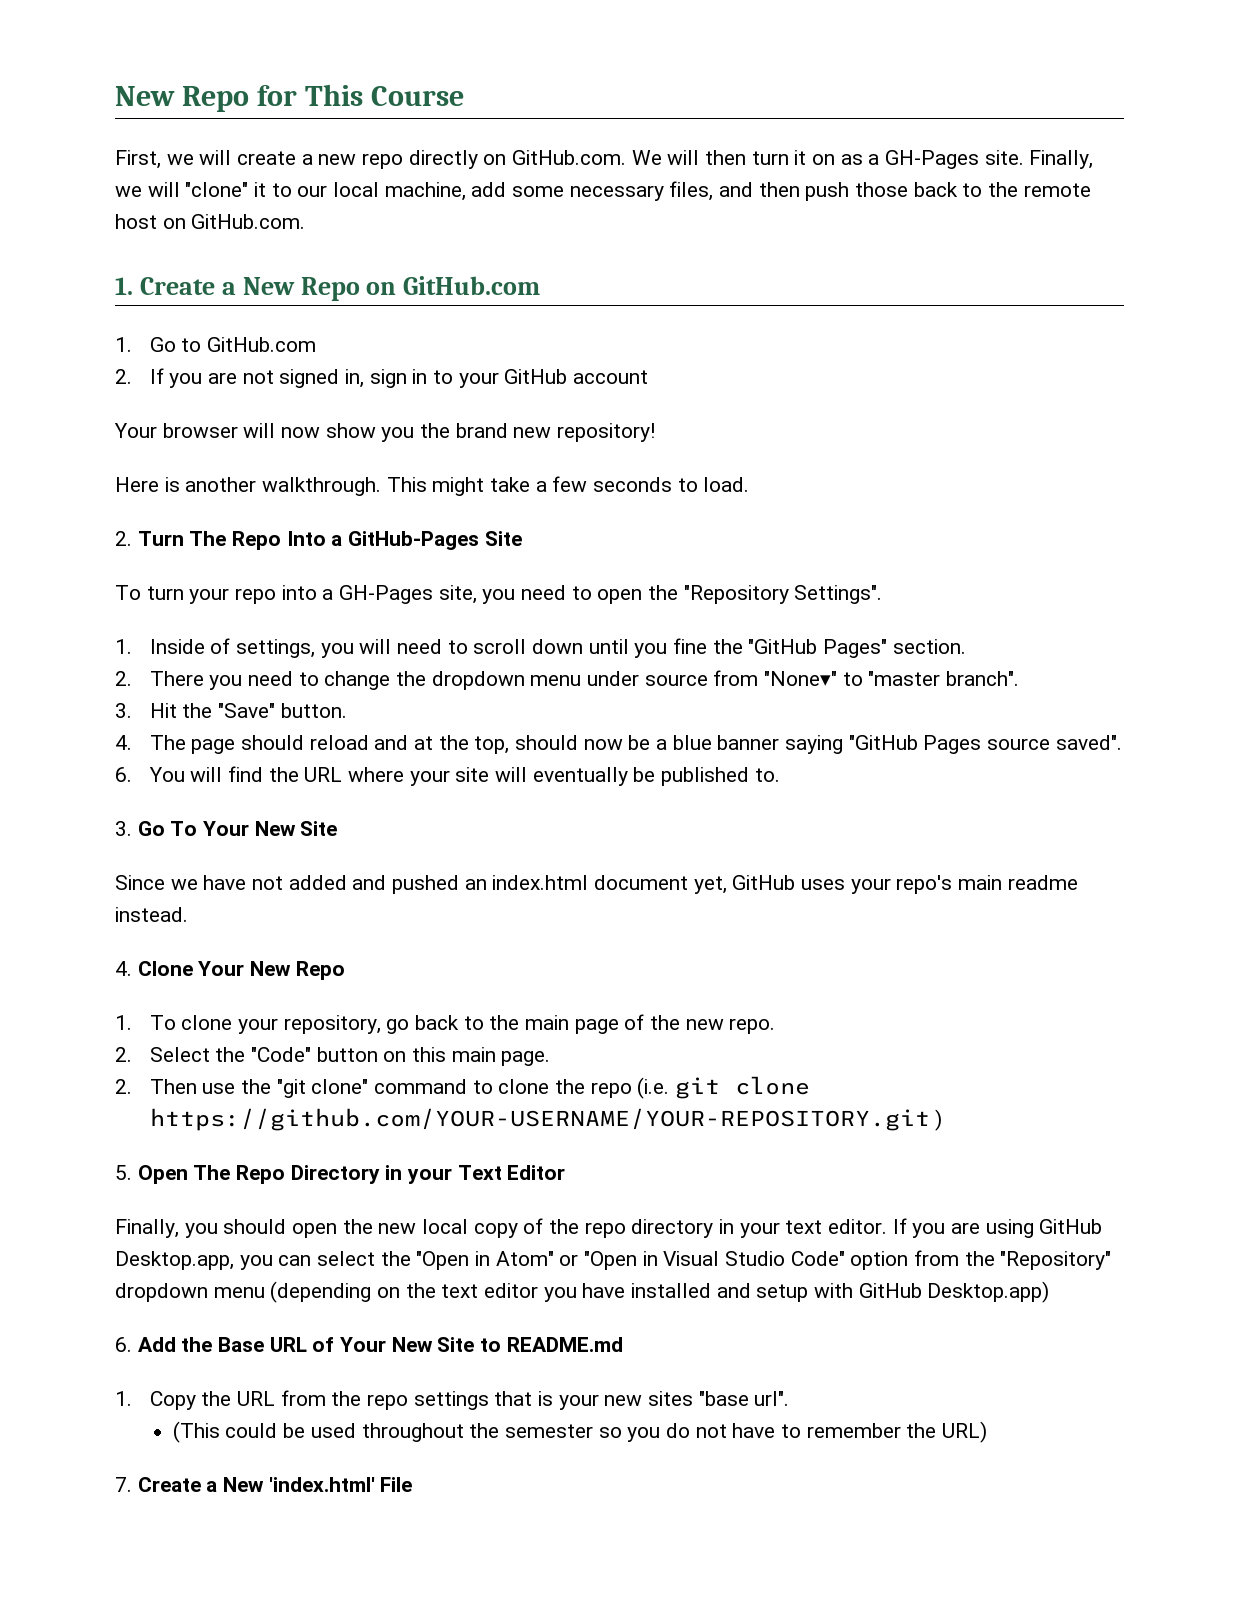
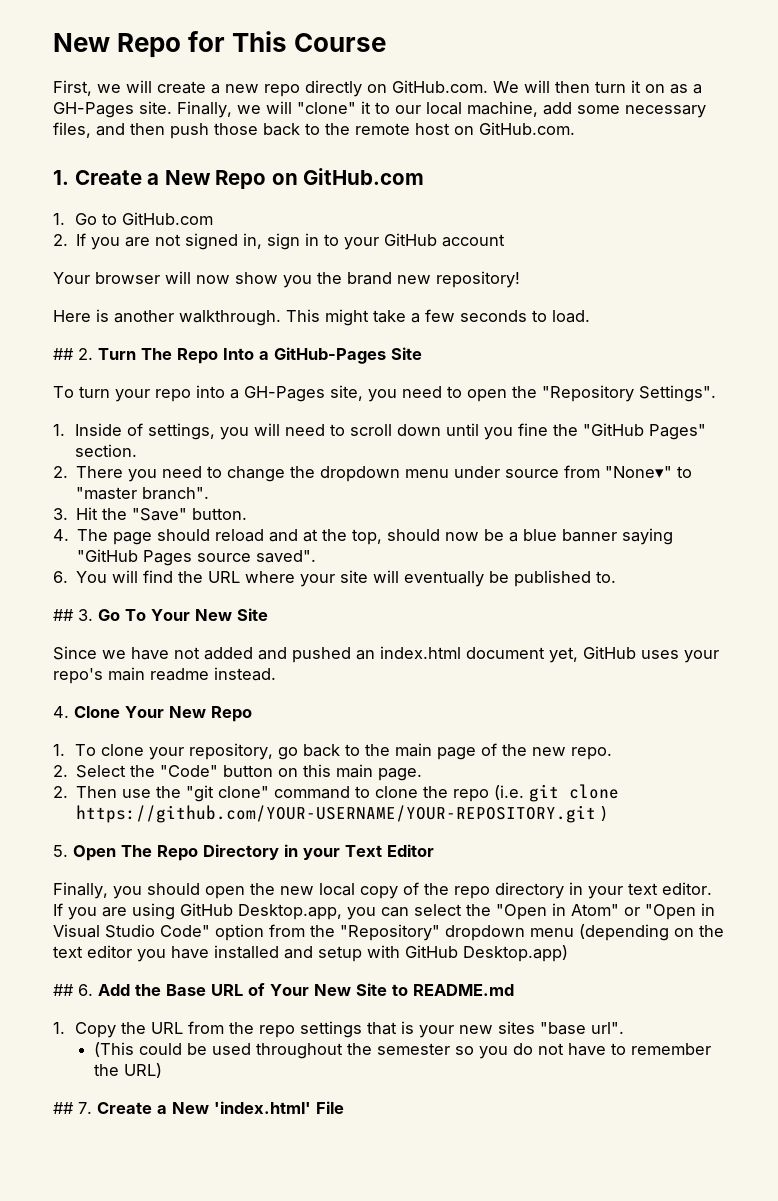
(750, 484) none -> [53,348,74,360] ##
(780, 775) none -> [53,609,74,621] ##
(1050, 1292) none -> [53,984,74,996] ##
(987, 1432) none -> [53,1102,74,1114] ##

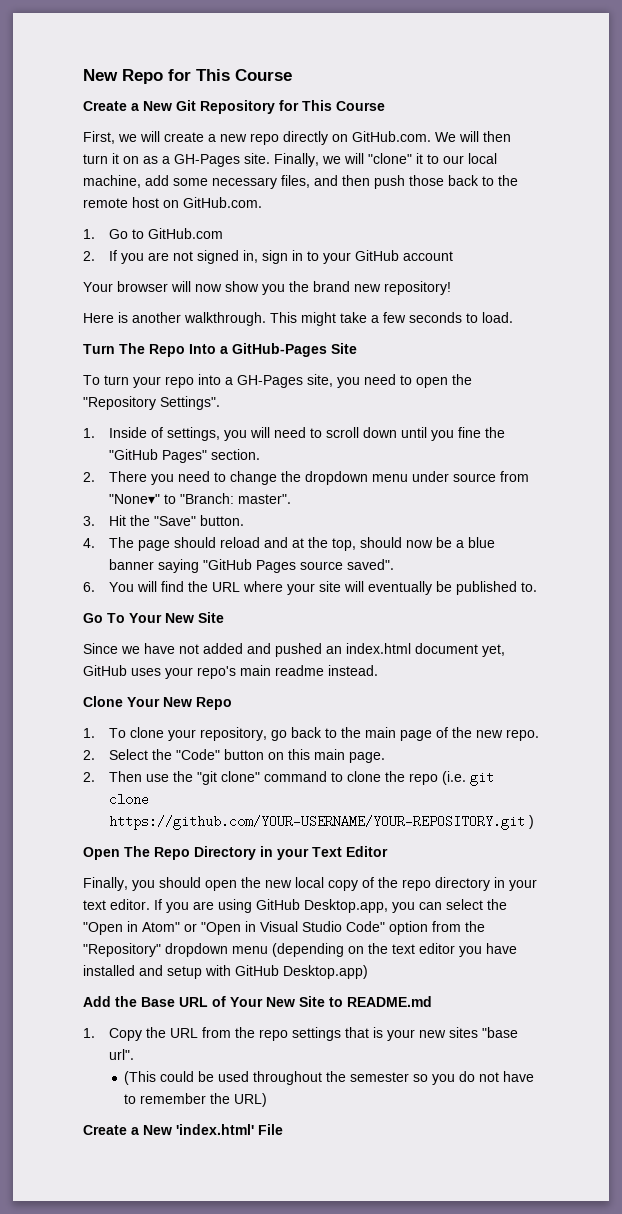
(387, 42) none -> [83,100,385,114] // Create a New Git Repository for This Course
[53,168,425,189] // 1. Create a New Repo on GitHub.com -> (262, 202) none
[53,348,93,360] ## 2. -> (513, 317) none
[76,487,210,500] "master branch". -> [179,493,291,504] "Branch: master".
[53,609,93,621] ## 3. -> (537, 587) none
[53,706,69,718] 4. -> (378, 670) none
[53,845,68,857] 5. -> (534, 822) none
[53,984,93,996] ## 6. -> (368, 972) none
[53,1102,92,1114] ## 7. -> (268, 1100) none

